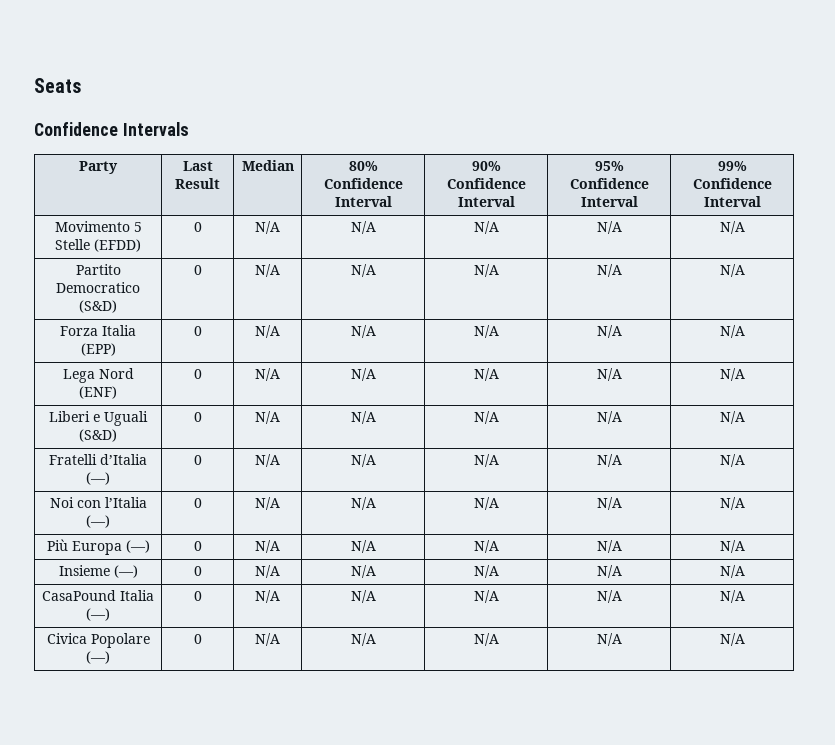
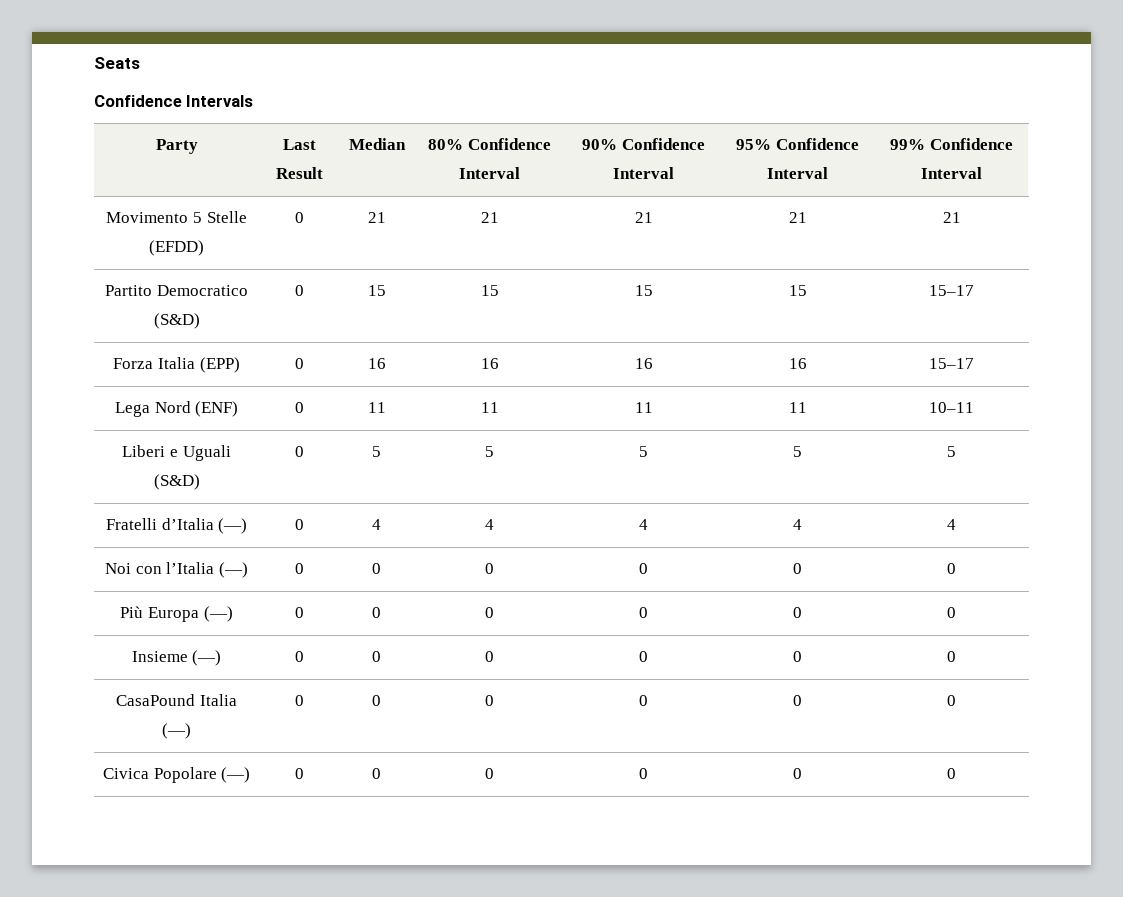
[254,221,280,234] [350,221,376,234] [473,221,499,234] [596,221,622,234] [719,221,745,234] N/A | N/A | N/A | N/A | N/A -> [367,212,386,223] [480,212,499,223] [634,212,653,223] [788,212,807,223] [942,212,961,223] 21 | 21 | 21 | 21 | 21
[254,264,280,277] [350,264,376,277] [473,264,499,277] [596,264,622,277] [719,264,745,277] N/A | N/A | N/A | N/A | N/A -> [367,285,386,296] [480,285,499,296] [634,285,653,296] [788,285,807,296] [929,285,974,296] 15 | 15 | 15 | 15 | 15–17
[254,325,280,338] [350,325,376,338] [473,325,499,338] [596,325,622,338] [719,325,745,338] N/A | N/A | N/A | N/A | N/A -> [367,358,386,369] [480,358,499,369] [634,358,653,369] [788,358,807,369] [929,358,974,369] 16 | 16 | 16 | 16 | 15–17
[254,368,280,381] [350,368,376,381] [473,368,499,381] [596,368,622,381] [719,368,745,381] N/A | N/A | N/A | N/A | N/A -> [367,402,386,413] [480,402,499,413] [634,402,653,413] [788,402,807,413] [929,402,974,413] 11 | 11 | 11 | 11 | 10–11
[254,411,280,424] [350,411,376,424] [473,411,499,424] [596,411,622,424] [719,411,745,424] N/A | N/A | N/A | N/A | N/A -> [372,446,382,457] [485,446,495,457] [639,446,648,457] [793,446,802,457] [947,446,956,457] 5 | 5 | 5 | 5 | 5
[254,454,280,467] [350,454,376,467] [473,454,499,467] [596,454,622,467] [719,454,745,467] N/A | N/A | N/A | N/A | N/A -> [372,519,382,530] [485,519,495,530] [639,519,648,530] [793,519,802,530] [947,519,956,530] 4 | 4 | 4 | 4 | 4
[254,497,280,510] [350,497,376,510] [473,497,499,510] [596,497,622,510] [719,497,745,510] N/A | N/A | N/A | N/A | N/A -> [372,563,382,574] [485,563,495,574] [639,563,648,574] [793,563,802,574] [947,563,956,574] 0 | 0 | 0 | 0 | 0
[254,540,280,553] [350,540,376,553] [473,540,499,553] [596,540,622,553] [719,540,745,553] [58,565,138,578] [193,566,202,576] [254,565,280,578] [350,565,376,578] [473,565,499,578] [596,565,622,578] [719,565,745,578] N/A | N/A | N/A | N/A | N/A // Insieme (—) | 0 | N/A | N/A | N/A | N/A | N/A -> [372,607,382,618] [485,607,495,618] [639,607,648,618] [793,607,802,618] [947,607,956,618] [131,650,222,666] [295,651,304,662] [372,651,382,662] [485,651,495,662] [639,651,648,662] [793,651,802,662] [947,651,956,662] 0 | 0 | 0 | 0 | 0 // Insieme (—) | 0 | 0 | 0 | 0 | 0 | 0
[254,590,280,603] [350,590,376,603] [473,590,499,603] [596,590,622,603] [719,590,745,603] N/A | N/A | N/A | N/A | N/A -> [372,695,382,706] [485,695,495,706] [639,695,648,706] [793,695,802,706] [947,695,956,706] 0 | 0 | 0 | 0 | 0
[254,633,280,646] [350,633,376,646] [473,633,499,646] [596,633,622,646] [719,633,745,646] N/A | N/A | N/A | N/A | N/A -> [372,768,382,779] [485,768,495,779] [639,768,648,779] [793,768,802,779] [947,768,956,779] 0 | 0 | 0 | 0 | 0

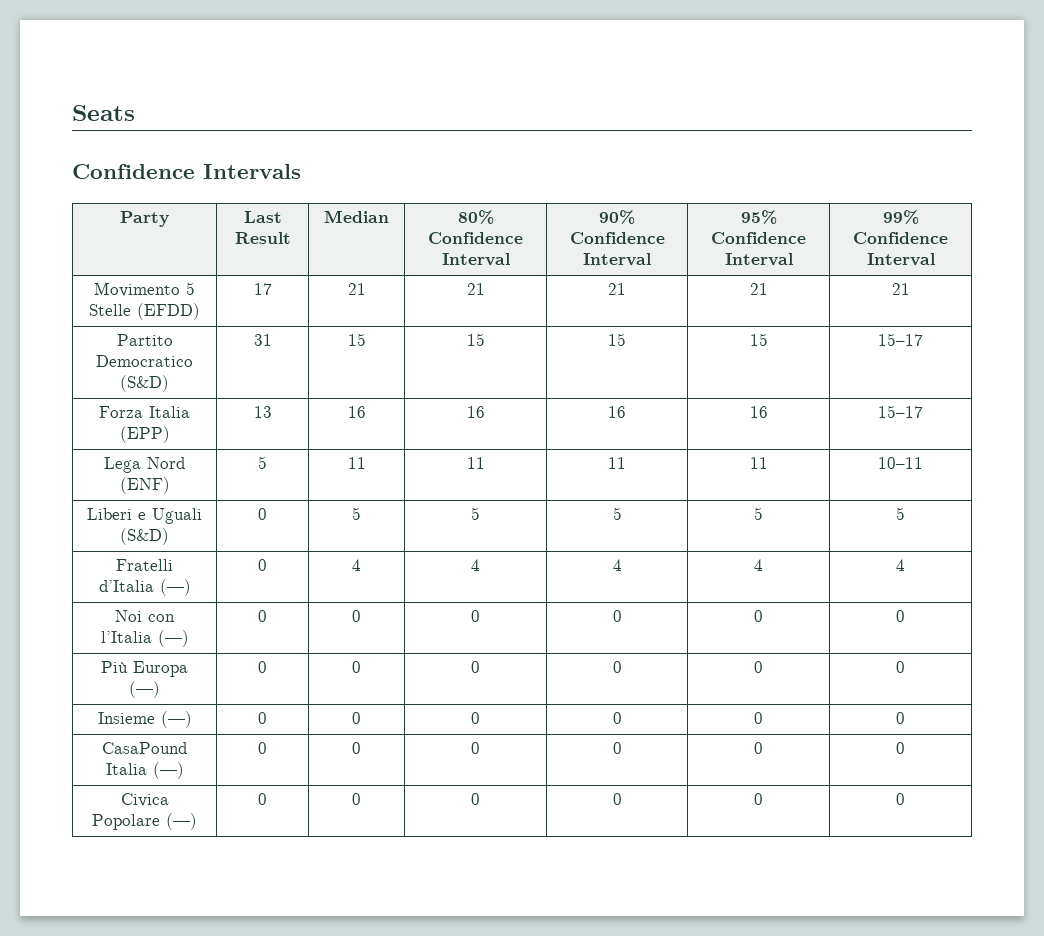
[295,212,304,223] 0 -> [253,283,272,295] 17
[295,285,304,296] 0 -> [253,334,272,346] 31
[295,358,304,369] 0 -> [253,406,272,418] 13
[295,402,304,413] 0 -> [258,456,267,469] 5

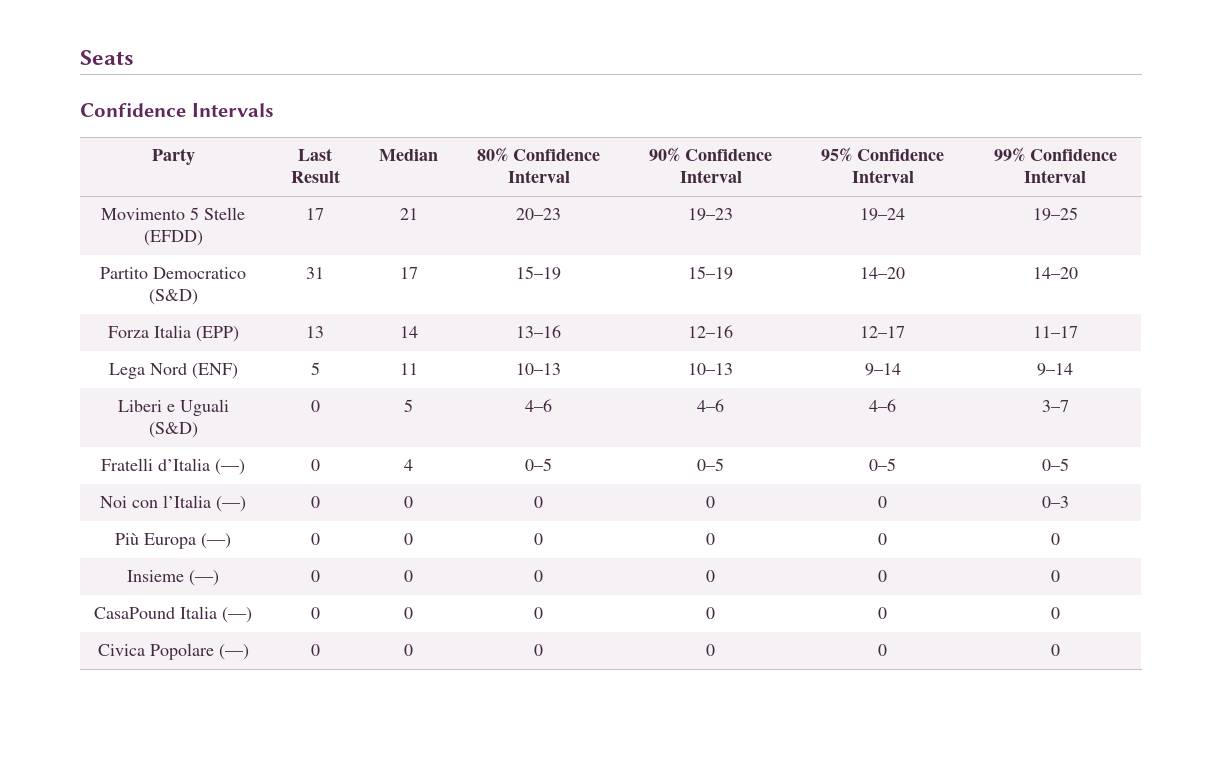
[466,283,485,295] [608,283,626,295] [749,283,768,295] [891,283,910,295] 21 | 21 | 21 | 21 -> [516,208,561,220] [688,208,733,221] [860,208,905,221] [1032,207,1078,221] 20–23 | 19–23 | 19–24 | 19–25
[347,333,366,346] [466,333,485,346] [608,333,626,346] [749,333,768,346] [878,333,923,346] 15 | 15 | 15 | 15 | 15–17 -> [399,267,418,279] [516,266,561,280] [688,266,733,280] [860,267,905,279] [1032,267,1078,279] 17 | 15–19 | 15–19 | 14–20 | 14–20
[347,406,366,418] [466,406,485,418] [608,406,626,418] [749,406,768,418] [878,405,923,418] 16 | 16 | 16 | 16 | 15–17 -> [399,326,418,338] [516,325,561,338] [688,325,733,338] [860,326,905,338] [1032,326,1078,338] 14 | 13–16 | 12–16 | 12–17 | 11–17
[466,457,485,469] [608,457,626,469] [749,457,768,469] [878,457,923,469] 11 | 11 | 11 | 10–11 -> [516,363,561,375] [688,363,733,375] [864,363,901,376] [1037,363,1073,376] 10–13 | 10–13 | 9–14 | 9–14
[471,507,480,520] [612,507,622,520] [754,507,763,520] [896,507,905,520] 5 | 5 | 5 | 5 -> [525,399,552,412] [697,399,724,412] [869,399,896,412] [1041,400,1069,412] 4–6 | 4–6 | 4–6 | 3–7
[471,559,480,571] [612,559,622,571] [754,559,763,571] [896,559,905,571] 4 | 4 | 4 | 4 -> [525,458,552,471] [697,458,724,471] [869,458,896,471] [1041,458,1069,471] 0–5 | 0–5 | 0–5 | 0–5
[896,610,905,622] 0 -> [1041,496,1069,508] 0–3

